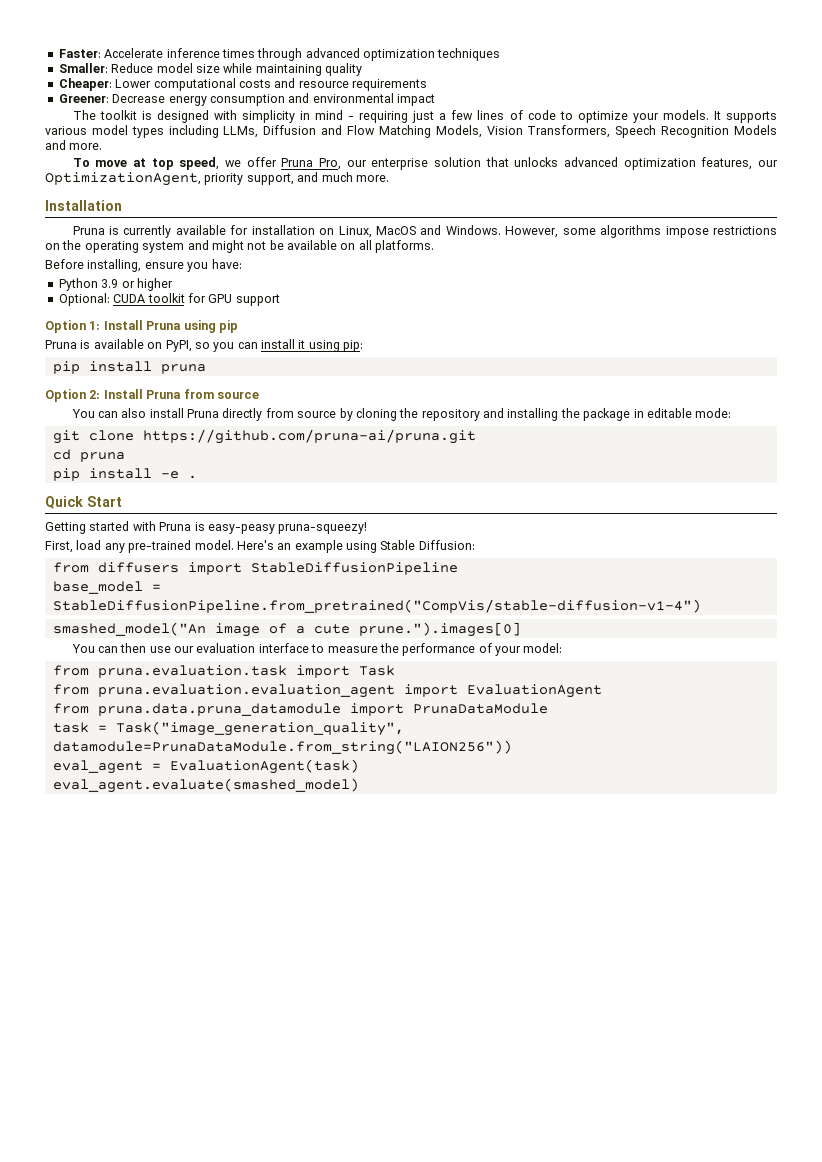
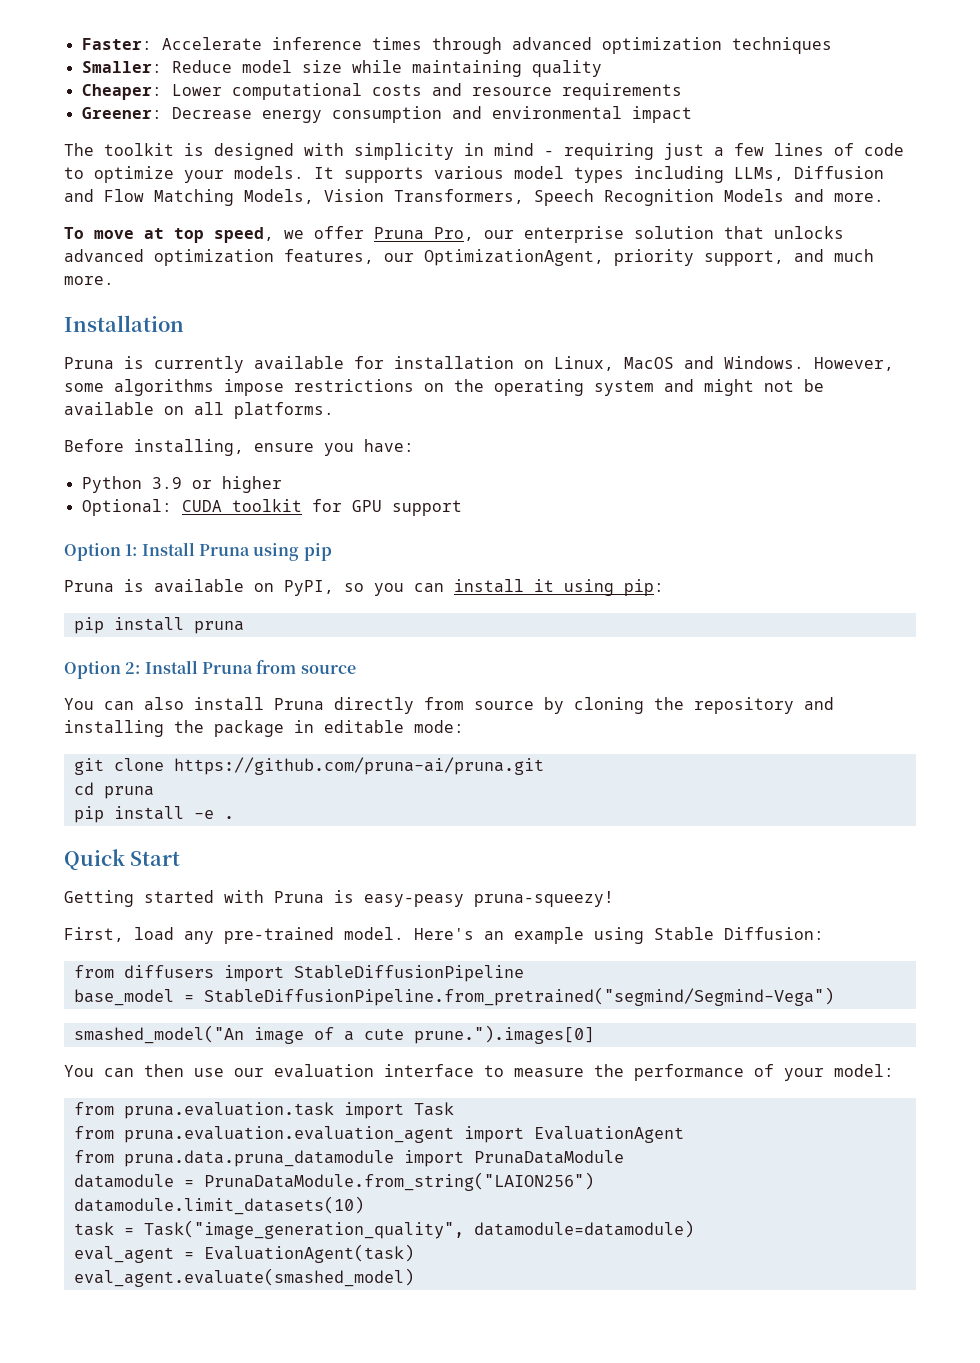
[52,599,701,613] StableDiffusionPipeline.from_pretrained("CompVis/stable-diffusion-v1-4") -> [203,987,834,1006] StableDiffusionPipeline.from_pretrained("segmind/Segmind-Vega")
(548, 708) none -> [73,1172,594,1191] [73,1196,364,1215] // datamodule = PrunaDataModule.from_string("LAION256") // datamodule.limit_datasets(10)
[52,740,512,755] datamodule=PrunaDataModule.from_string("LAION256")) -> [473,1220,694,1238] datamodule=datamodule)

